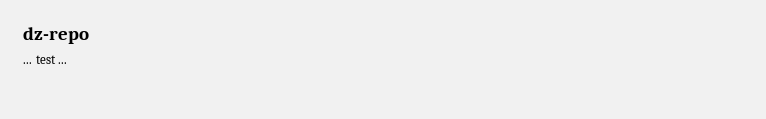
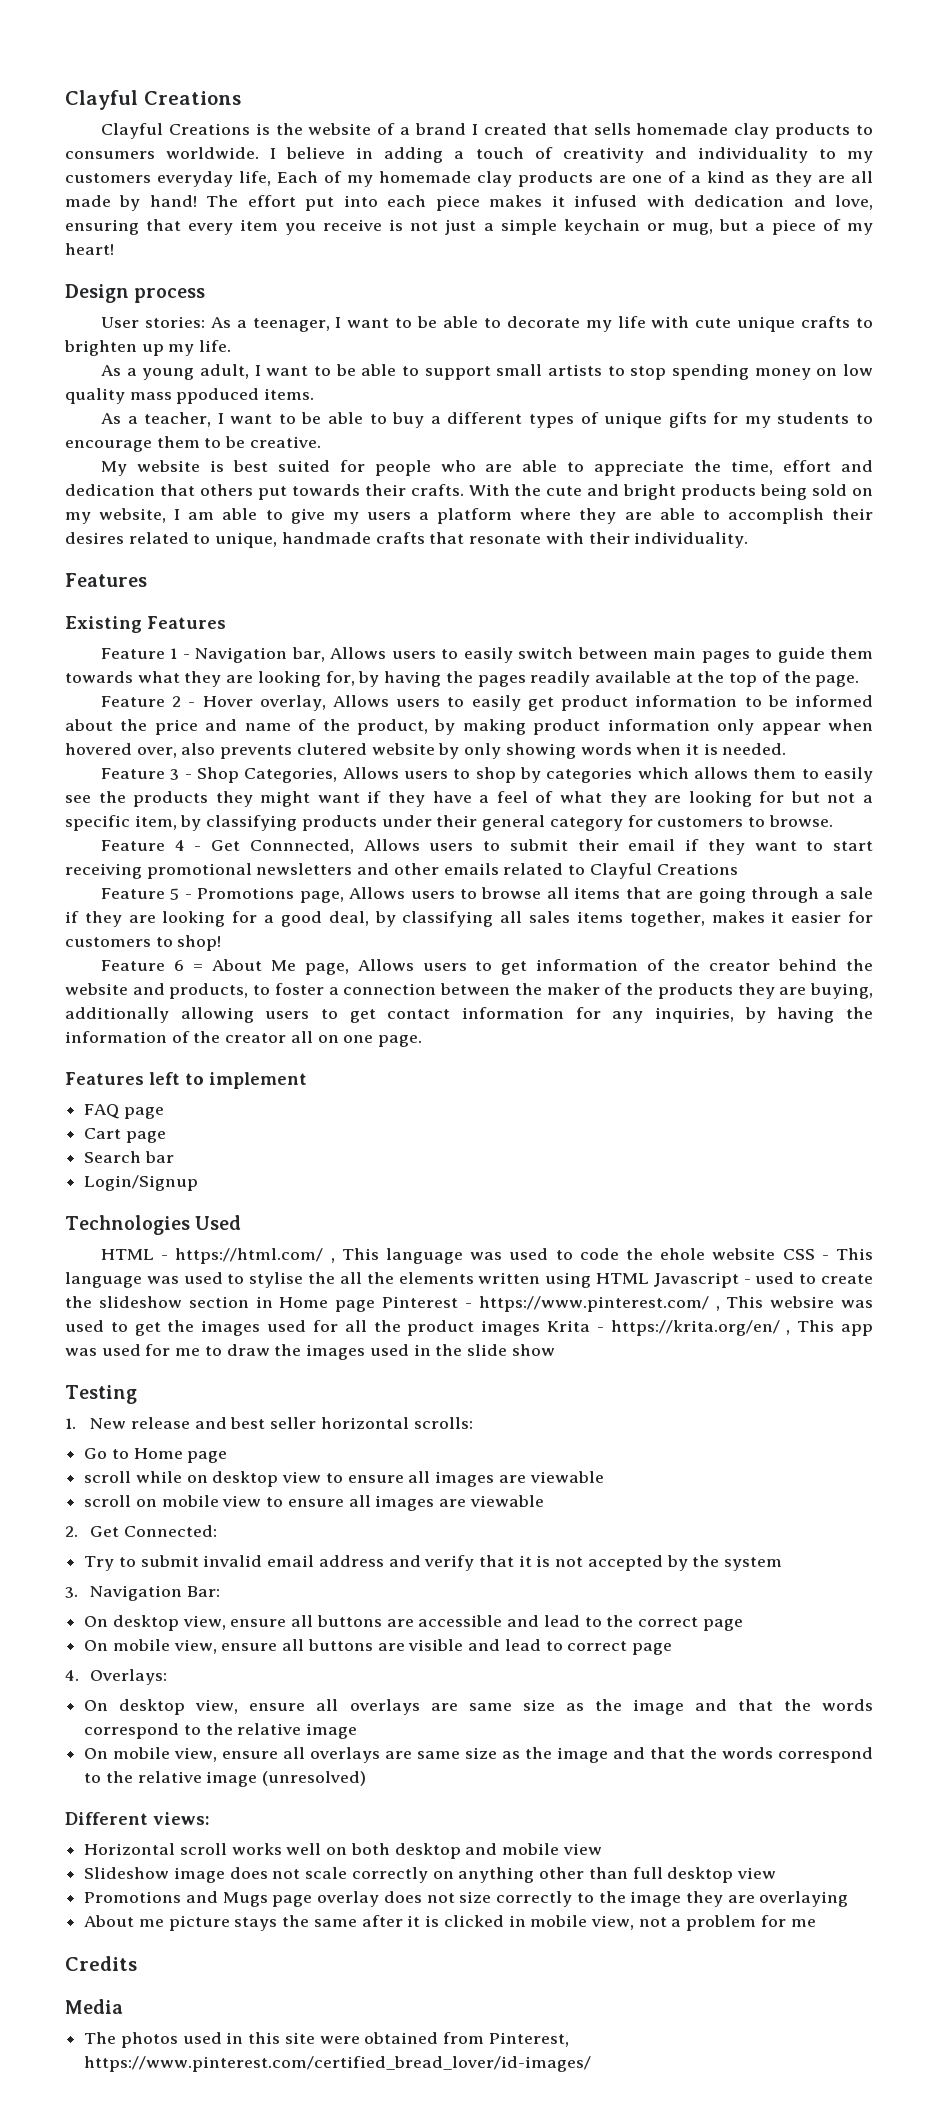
[23,27,89,44] [23,55,68,64] dz-repo // ... test ... -> [65,90,241,110] [100,123,874,139] [65,147,874,163] [65,171,873,187] [65,195,873,211] [65,219,873,235] [65,243,114,255] [65,284,206,303] [100,316,874,332] [64,340,232,356] [100,364,873,380] [65,388,315,404] [100,412,873,428] [65,436,321,452] [100,460,873,476] [65,484,873,500] [65,508,874,524] [65,532,749,548] [65,573,147,587] [65,616,226,633] [100,647,873,663] [65,671,860,687] [100,695,873,711] [65,719,874,735] [65,743,787,759] [100,767,873,783] [65,791,873,807] [65,815,833,831] [100,839,874,855] [65,863,738,879] [100,887,873,903] [65,911,874,927] [65,935,222,951] [100,959,873,975] [65,983,874,999] [65,1007,873,1023] [65,1031,423,1047] [65,1072,307,1089] [84,1104,164,1119] [84,1128,166,1143] [84,1151,174,1163] [84,1175,199,1191] [65,1215,242,1235] [100,1248,873,1264] [65,1272,873,1288] [65,1296,873,1312] [65,1320,873,1336] [65,1344,555,1360] [65,1385,137,1404] [65,1417,473,1429] [84,1448,228,1463] [84,1471,604,1487] [84,1495,544,1511] [65,1525,217,1537] [84,1555,783,1571] [65,1585,220,1601] [84,1615,743,1631] [84,1639,672,1655] [65,1669,168,1685] [84,1699,873,1715] [84,1723,358,1739] [84,1747,873,1763] [84,1771,367,1787] [65,1812,210,1825] [84,1843,602,1859] [84,1867,776,1883] [84,1891,849,1907] [84,1915,816,1931] [65,1956,137,1971] [65,1999,123,2014] [84,2032,569,2048] [84,2056,592,2072] Clayful Creations // Clayful Creations is the website of a brand I created that sells homemade clay products to consumers worldwide. I believe in adding a touch of creativity and individuality to my customers everyday life, Each of my homemade clay products are one of a kind as they are all made by hand! The effort put into each piece makes it infused with dedication and love, ensuring that every item you receive is not just a simple keychain or mug, but a piece of my heart! // Design process // User stories: As a teenager, I want to be able to decorate my life with cute unique crafts to brighten up my life. // As a young adult, I want to be able to support small artists to stop spending money on low quality mass ppoduced items. // As a teacher, I want to be able to buy a different types of unique gifts for my students to encourage them to be creative. // My website is best suited for people who are able to appreciate the time, effort and dedication that others put towards their crafts. With the cute and bright products being sold on my website, I am able to give my users a platform where they are able to accomplish their desires related to unique, handmade crafts that resonate with their individuality. // Features // Existing Features // Feature 1 - Navigation bar, Allows users to easily switch between main pages to guide them towards what they are looking for, by having the pages readily available at the top of the page. // Feature 2 - Hover overlay, Allows users to easily get product information to be informed about the price and name of the product, by making product information only appear when hovered over, also prevents clutered website by only showing words when it is needed. // Feature 3 - Shop Categories, Allows users to shop by categories which allows them to easily see the products they might want if they have a feel of what they are looking for but not a specific item, by classifying products under their general category for customers to browse. // Feature 4 - Get Connnected, Allows users to submit their email if they want to start receiving promotional newsletters and other emails related to Clayful Creations // Feature 5 - Promotions page, Allows users to browse all items that are going through a sale if they are looking for a good deal, by classifying all sales items together, makes it easier for customers to shop! // Feature 6 = About Me page, Allows users to get information of the creator behind the website and products, to foster a connection between the maker of the products they are buying, additionally allowing users to get contact information for any inquiries, by having the information of the creator all on one page. // Features left to implement // FAQ page // Cart page // Search bar // Login/Signup // Technologies Used // HTML - https://html.com/ , This language was used to code the ehole website CSS - This language was used to stylise the all the elements written using HTML Javascript - used to create the slideshow section in Home page Pinterest - https://www.pinterest.com/ , This websire was used to get the images used for all the product images Krita - https://krita.org/en/ , This app was used for me to draw the images used in the slide show // Testing // 1. New release and best seller horizontal scrolls: // Go to Home page // scroll while on desktop view to ensure all images are viewable // scroll on mobile view to ensure all images are viewable // 2. Get Connected: // Try to submit invalid email address and verify that it is not accepted by the system // 3. Navigation Bar: // On desktop view, ensure all buttons are accessible and lead to the correct page // On mobile view, ensure all buttons are visible and lead to correct page // 4. Overlays: // On desktop view, ensure all overlays are same size as the image and that the words correspond to the relative image // On mobile view, ensure all overlays are same size as the image and that the words correspond to the relative image (unresolved) // Different views: // Horizontal scroll works well on both desktop and mobile view // Slideshow image does not scale correctly on anything other than full desktop view // Promotions and Mugs page overlay does not size correctly to the image they are overlaying // About me picture stays the same after it is clicked in mobile view, not a problem for me // Credits // Media // The photos used in this site were obtained from Pinterest, https://www.pinterest.com/certified_bread_lover/id-images/

